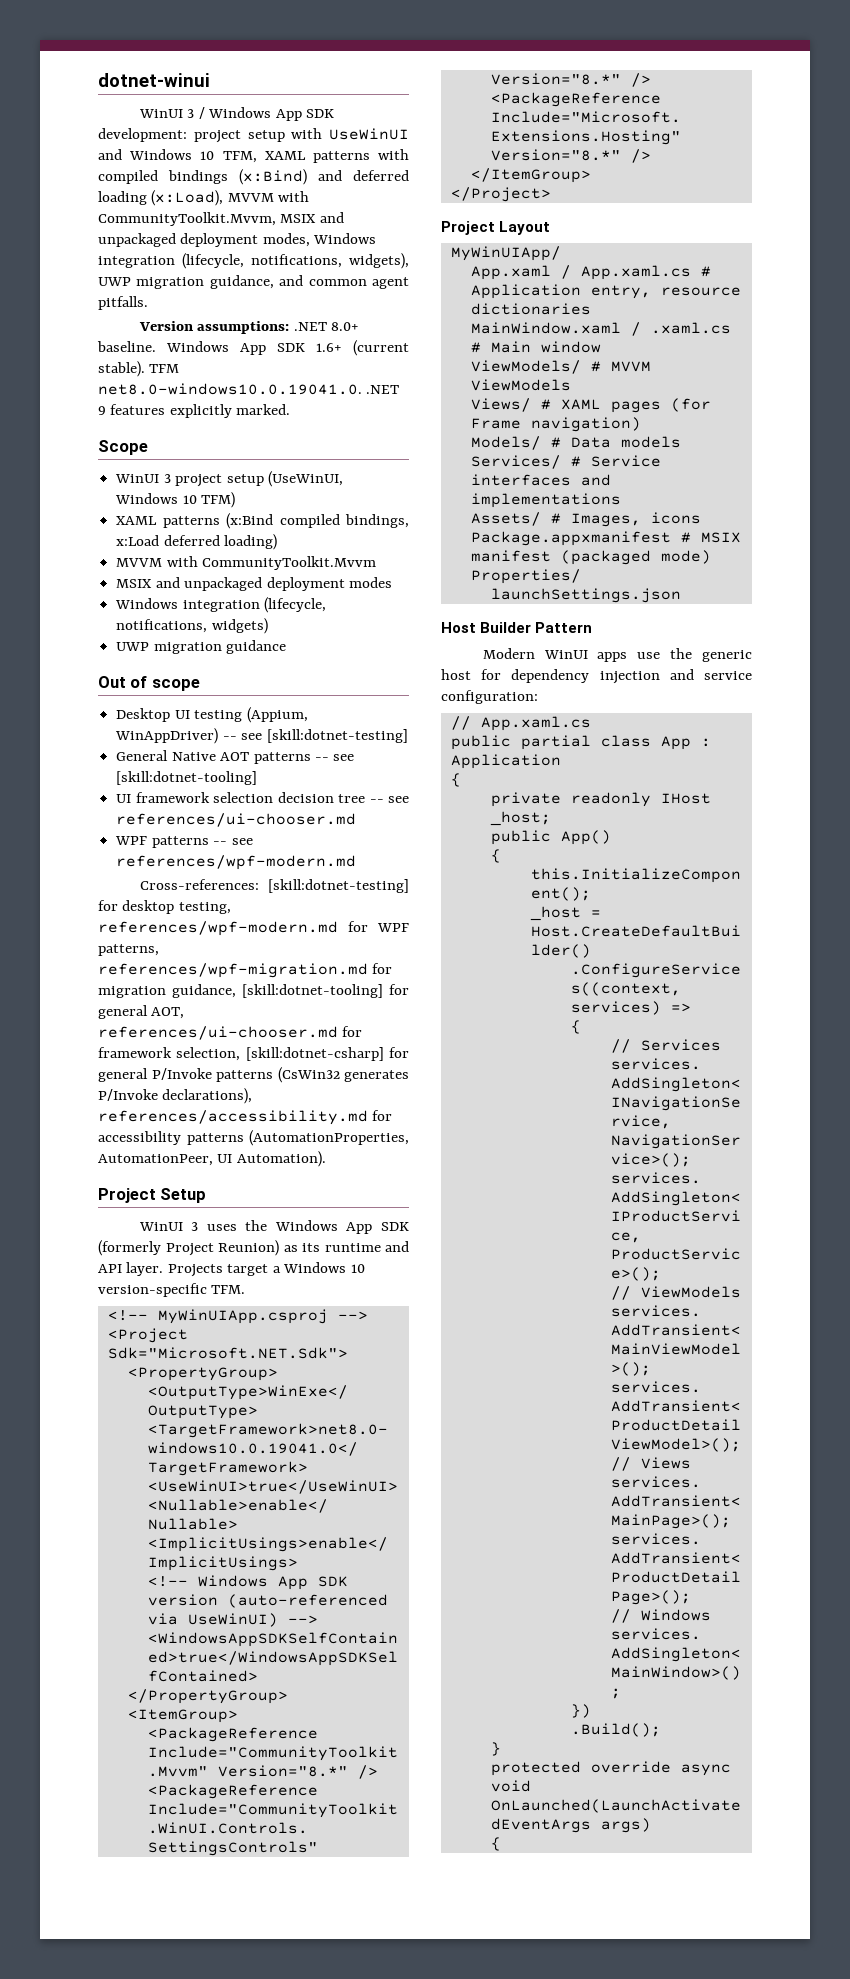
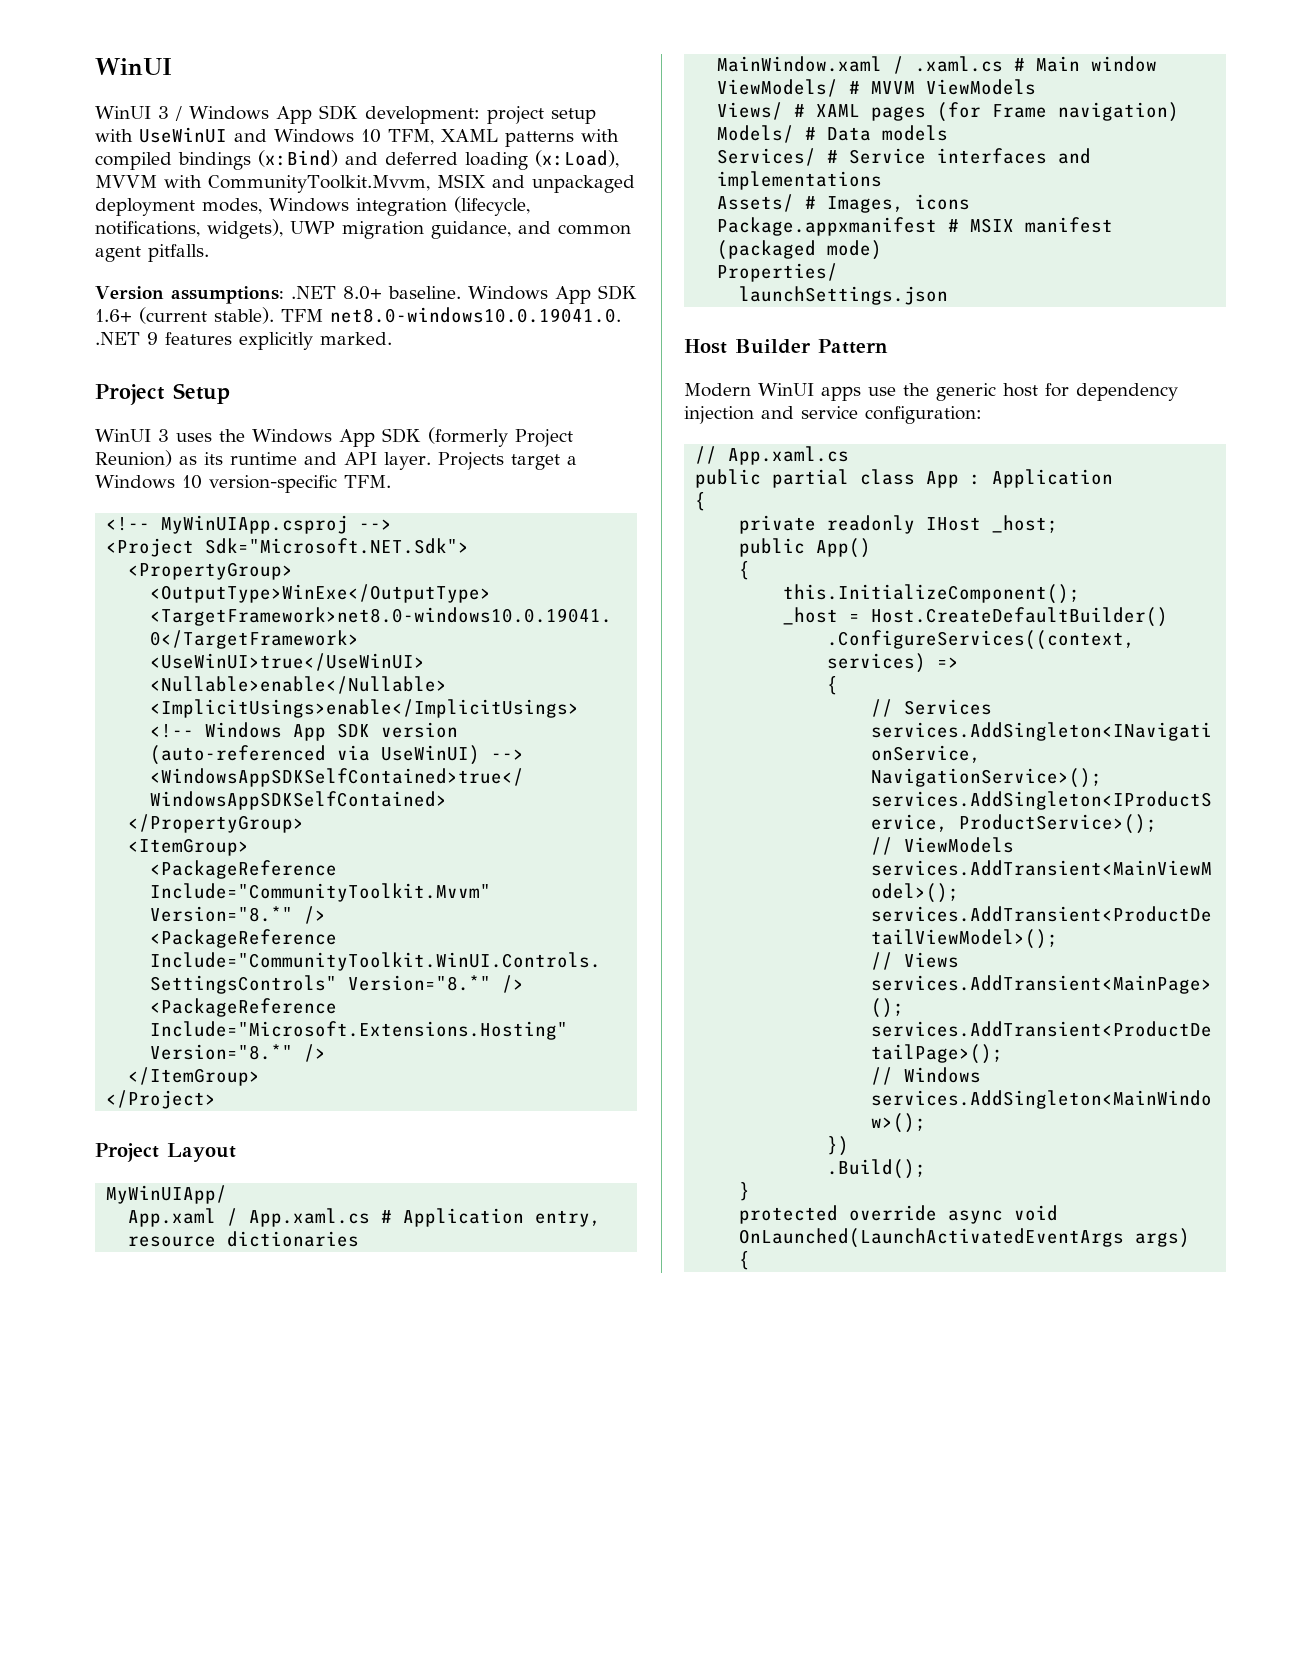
[98,73,210,87] dotnet-winui -> [95,58,172,75] WinUI
[98,440,148,455] [115,471,343,487] [115,492,236,508] [116,513,409,529] [116,534,278,550] [116,556,377,570] [116,577,392,591] [115,597,327,613] [116,618,268,634] [116,640,287,654] [98,676,200,691] [116,707,308,723] [115,728,408,744] [116,750,355,764] [116,771,258,785] [116,792,409,803] [116,813,357,827] [115,836,253,848] [116,855,357,870] [139,879,409,893] [98,900,231,914] [98,921,409,936] [98,944,159,956] [98,963,393,978] [98,984,409,998] [98,1005,185,1019] [98,1026,363,1040] [98,1047,409,1061] [98,1067,409,1083] [98,1088,253,1104] [98,1110,393,1125] [98,1130,409,1146] [98,1151,326,1167] // Scope // WinUI 3 project setup (UseWinUI, Windows 10 TFM) // XAML patterns (x:Bind compiled bindings, x:Load deferred loading) // MVVM with CommunityToolkit.Mvvm // MSIX and unpackaged deployment modes // Windows integration (lifecycle, notifications, widgets) // UWP migration guidance // Out of scope // Desktop UI testing (Appium, WinAppDriver) -- see [skill:dotnet-testing] // General Native AOT patterns -- see [skill:dotnet-tooling] // UI framework selection decision tree -- see references/ui-chooser.md // WPF patterns -- see references/wpf-modern.md // Cross-references: [skill:dotnet-testing] for desktop testing, references/wpf-modern.md for WPF patterns, references/wpf-migration.md for migration guidance, [skill:dotnet-tooling] for general AOT, references/ui-chooser.md for framework selection, [skill:dotnet-csharp] for general P/Invoke patterns (CsWin32 generates P/Invoke declarations), references/accessibility.md for accessibility patterns (AutomationProperties, AutomationPeer, UI Automation). -> (392, 338) none

